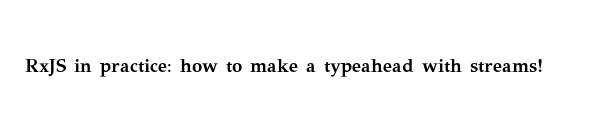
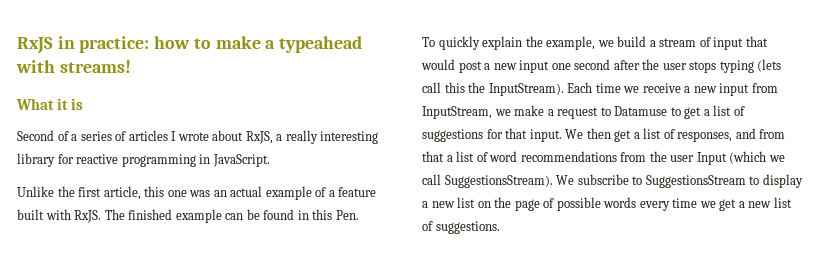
(543, 66) none -> [16,98,84,110] [17,130,379,144] [17,153,270,167] [17,186,377,200] [17,209,359,223] [422,36,768,50] [421,59,782,73] [422,82,778,96] [422,105,745,119] [422,128,786,142] [422,151,785,165] [422,174,803,188] [422,197,792,211] [422,221,500,234] // What it is // Second of a series of articles I wrote about RxJS, a really interesting library for reactive programming in JavaScript. // Unlike the first article, this one was an actual example of a feature built with RxJS. The finished example can be found in this Pen. // To quickly explain the example, we build a stream of input that would post a new input one second after the user stops typing (lets call this the InputStream). Each time we receive a new input from InputStream, we make a request to Datamuse to get a list of suggestions for that input. We then get a list of responses, and from that a list of word recommendations from the user Input (which we call SuggestionsStream). We subscribe to SuggestionsStream to display a new list on the page of possible words every time we get a new list of suggestions.

